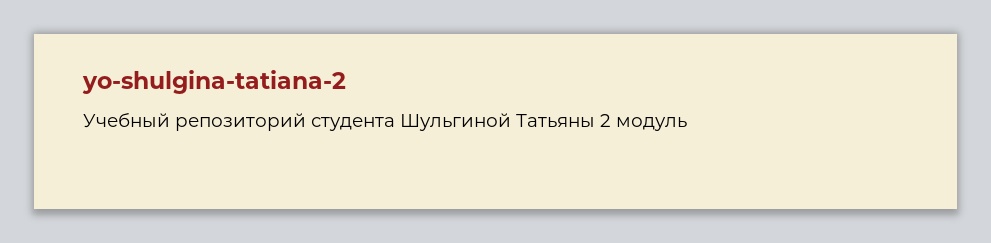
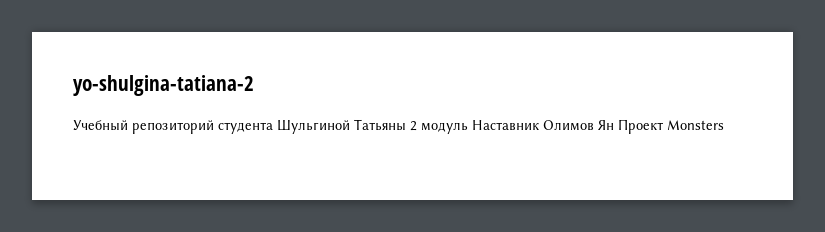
(687, 124) none -> [472,119,724,134] Наставник Олимов Ян Проект Monsters

